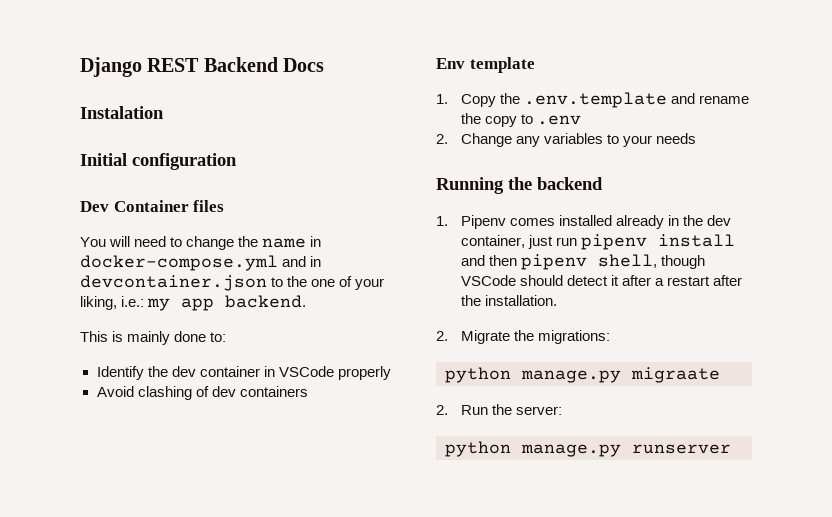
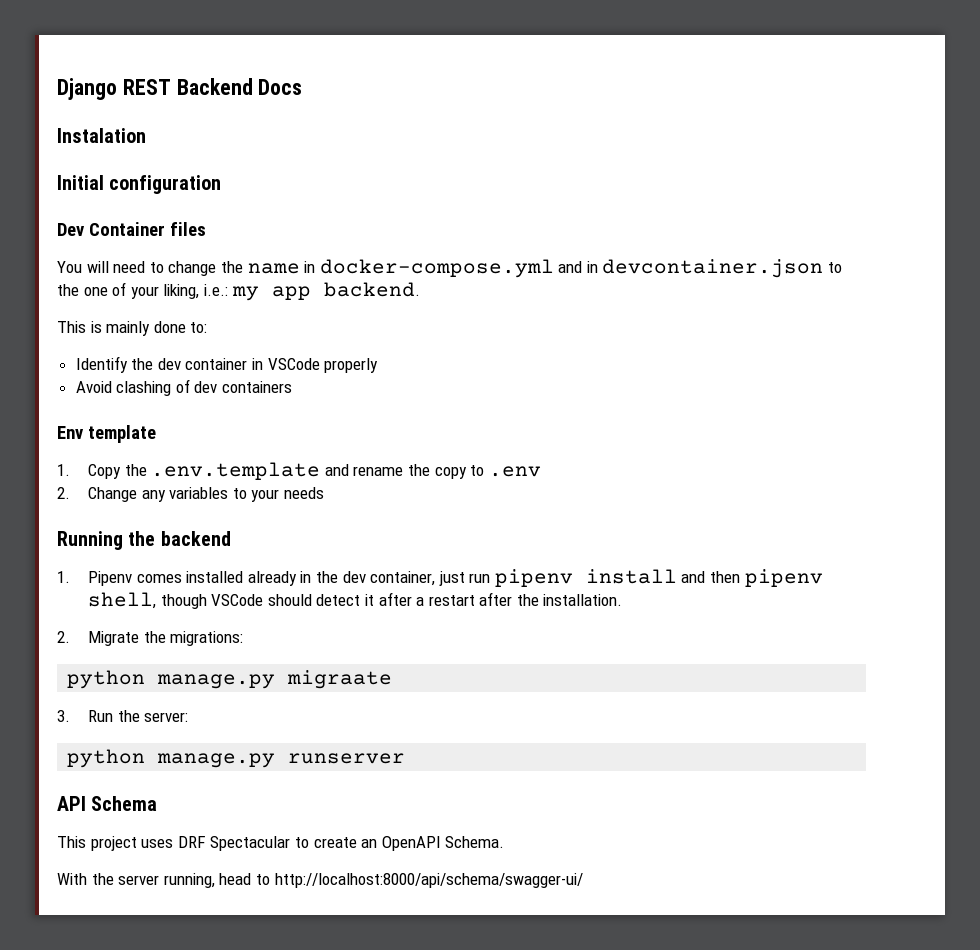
[436,405,448,415] 2. -> [57,710,70,722] 3.
(731, 449) none -> [57,796,158,811] [57,836,505,851] [57,873,583,888] // API Schema // This project uses DRF Spectacular to create an OpenAPI Schema. // With the server running, head to http://localhost:8000/api/schema/swagger-ui/

